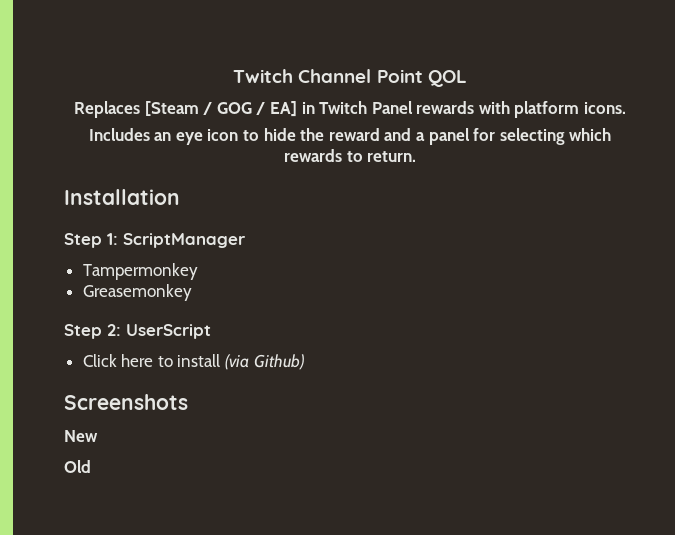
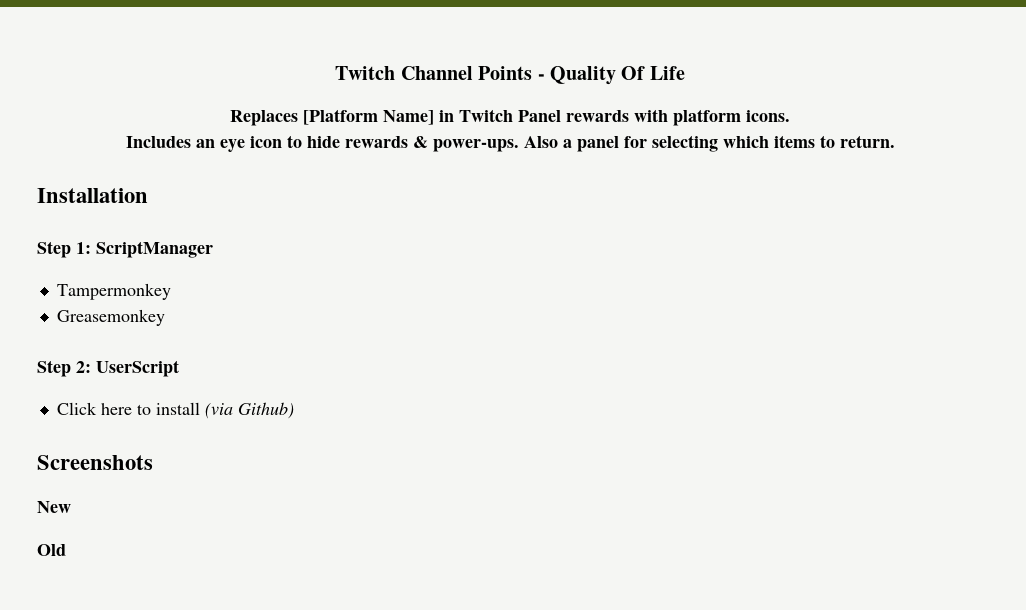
[376,69,467,87] [73,101,297,118] Point QOL // Replaces [Steam / GOG / EA] -> [478,66,685,85] [230,109,434,126] Points - Quality Of Life // Replaces [Platform Name]
[300,128,412,141] the reward and -> [344,136,558,152] rewards & power-ups. Also
[283,149,342,162] rewards -> [773,135,815,148] items

